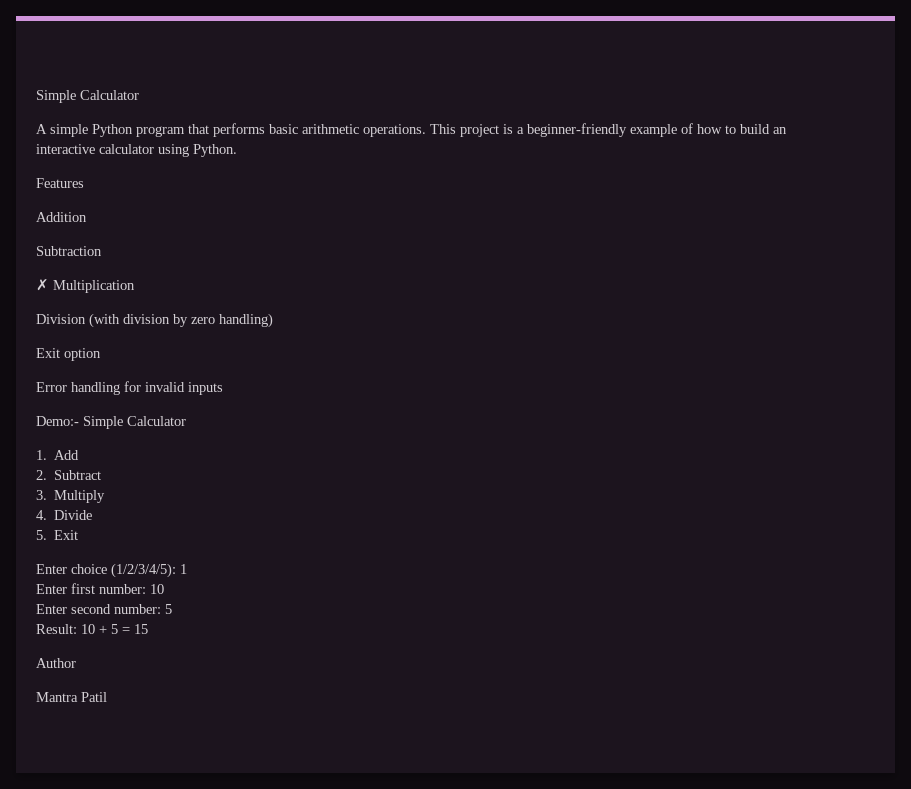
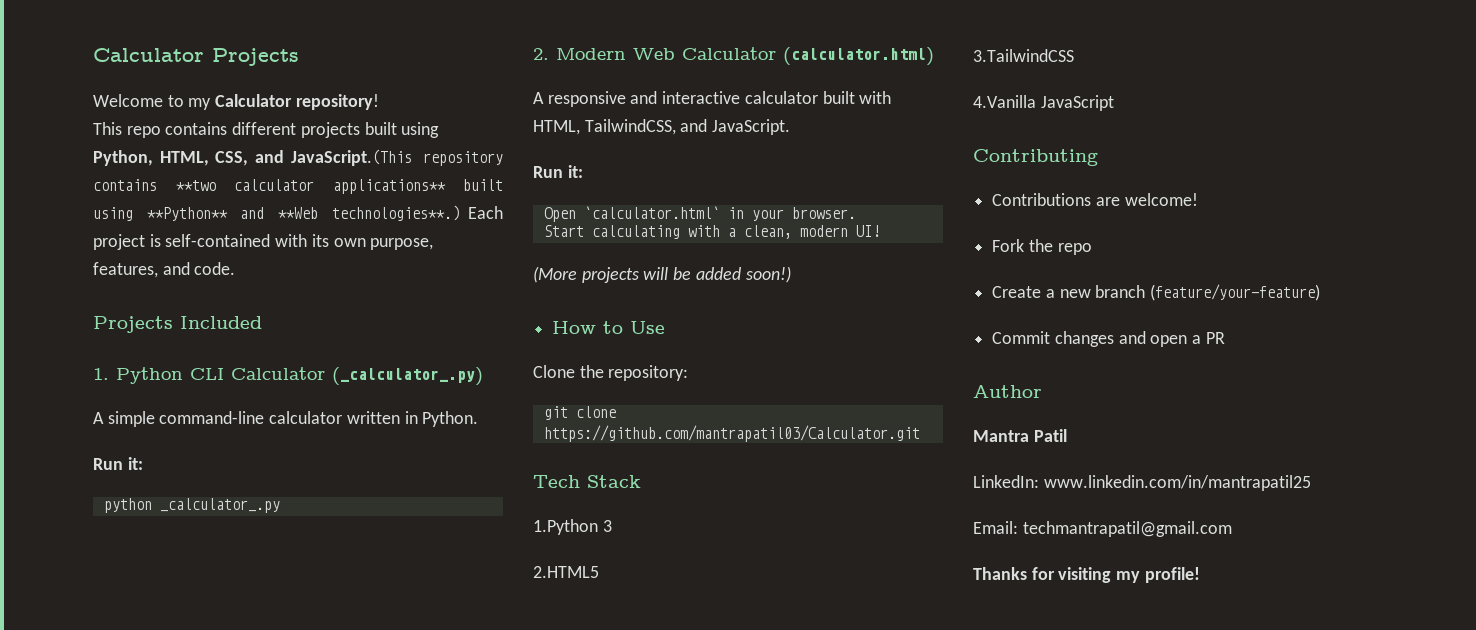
[36,90,139,103] [36,123,787,137] [36,144,237,157] [36,178,84,188] [36,212,87,222] [36,246,102,256] [36,279,135,293] [36,313,273,328] [36,348,101,361] [36,381,223,395] [36,416,186,429] [36,450,80,460] [36,470,102,480] [36,490,106,503] [36,510,93,520] [36,530,79,540] [36,563,187,578] [36,583,164,594] [36,604,172,614] [36,624,148,634] [36,658,76,668] [36,692,107,702] Simple Calculator // A simple Python program that performs basic arithmetic operations. This project is a beginner-friendly example of how to build an interactive calculator using Python. // Features // Addition // Subtraction // ✗ Multiplication // Division (with division by zero handling) // Exit option // Error handling for invalid inputs // Demo:- Simple Calculator // 1. Add // 2. Subtract // 3. Multiply // 4. Divide // 5. Exit // Enter choice (1/2/3/4/5): 1 // Enter first number: 10 // Enter second number: 5 // Result: 10 + 5 = 15 // Author // Mantra Patil -> [93,48,299,66] [93,94,379,110] [93,122,440,138] [93,149,503,166] [93,179,503,194] [93,205,503,221] [93,234,434,250] [93,262,236,278] [93,316,262,333] [93,367,483,386] [93,411,479,427] [93,457,143,470] [103,498,280,513] [533,47,934,66] [533,91,892,107] [533,119,791,135] [533,165,583,178] [543,206,856,222] [543,225,880,239] [533,266,791,283] [552,321,666,334] [533,365,689,381] [543,406,616,420] [543,425,920,442] [533,475,641,488] [533,519,612,535] [533,566,599,578] [973,49,1074,62] [973,95,1114,111] [973,149,1098,166] [992,193,1198,206] [992,239,1092,255] [992,284,1321,301] [992,331,1225,347] [973,385,1042,398] [973,429,1067,442] [973,475,1311,491] [973,521,1232,537] [973,567,1200,583] Calculator Projects // Welcome to my Calculator repository! // This repo contains different projects built using Python, HTML, CSS, and JavaScript.(This repository contains **two calculator applications** built using **Python** and **Web technologies**.) Each project is self-contained with its own purpose, features, and code. // Projects Included // 1. Python CLI Calculator (_calculator_.py) // A simple command-line calculator written in Python. // Run it: // python _calculator_.py // 2. Modern Web Calculator (calculator.html) // A responsive and interactive calculator built with HTML, TailwindCSS, and JavaScript. // Run it: // Open `calculator.html` in your browser. // Start calculating with a clean, modern UI! // (More projects will be added soon!) // How to Use // Clone the repository: // git clone https://github.com/mantrapatil03/Calculator.git // Tech Stack // 1.Python 3 // 2.HTML5 // 3.TailwindCSS // 4.Vanilla JavaScript // Contributing // Contributions are welcome! // Fork the repo // Create a new branch (feature/your-feature) // Commit changes and open a PR // Author // Mantra Patil // LinkedIn: www.linkedin.com/in/mantrapatil25 // Email: techmantrapatil@gmail.com // Thanks for visiting my profile!

